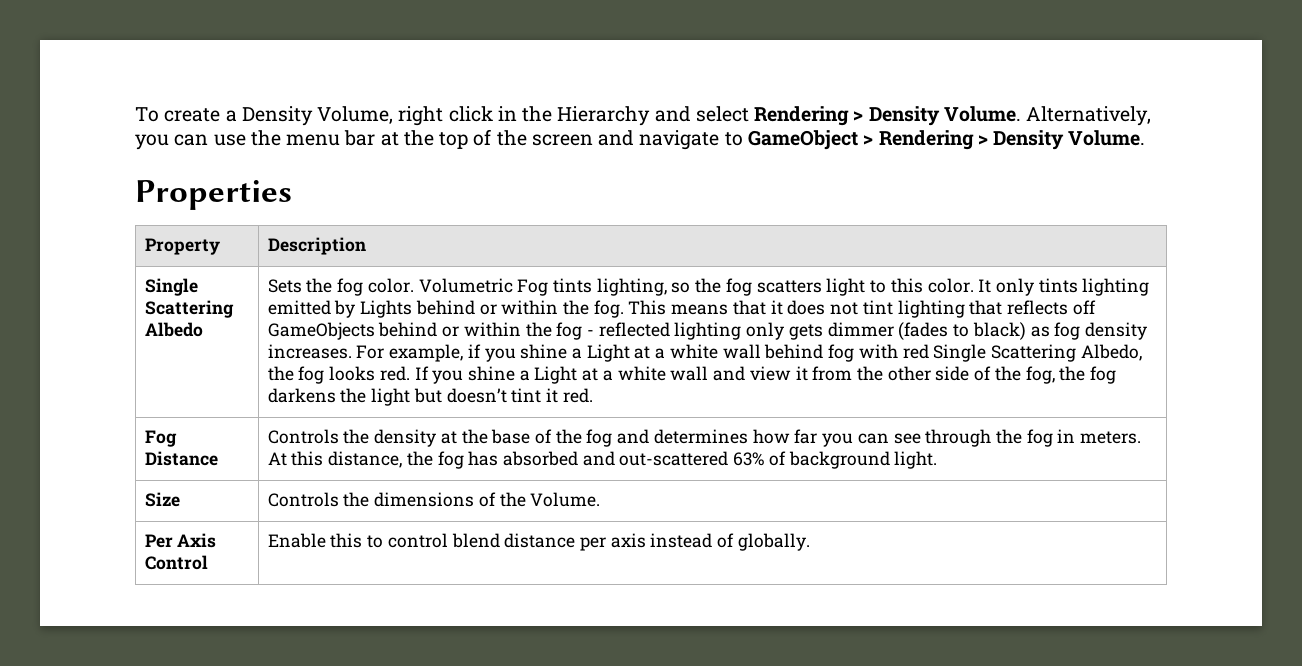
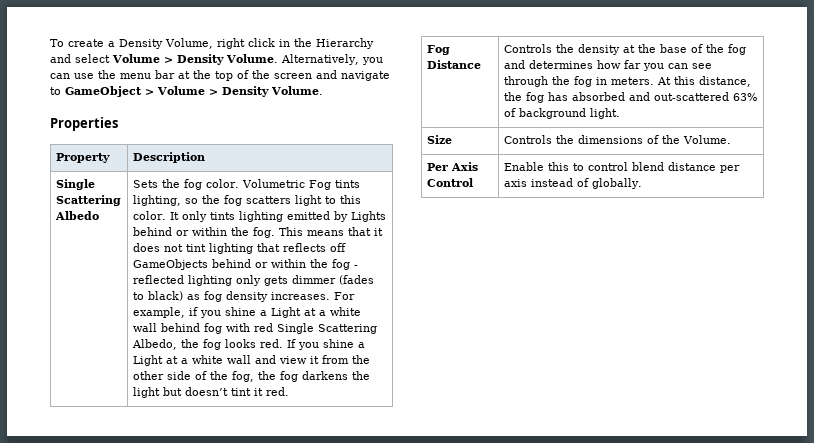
[754,106,850,126] Rendering -> [112,54,160,63] Volume
[878,130,974,150] Rendering -> [157,86,205,95] Volume

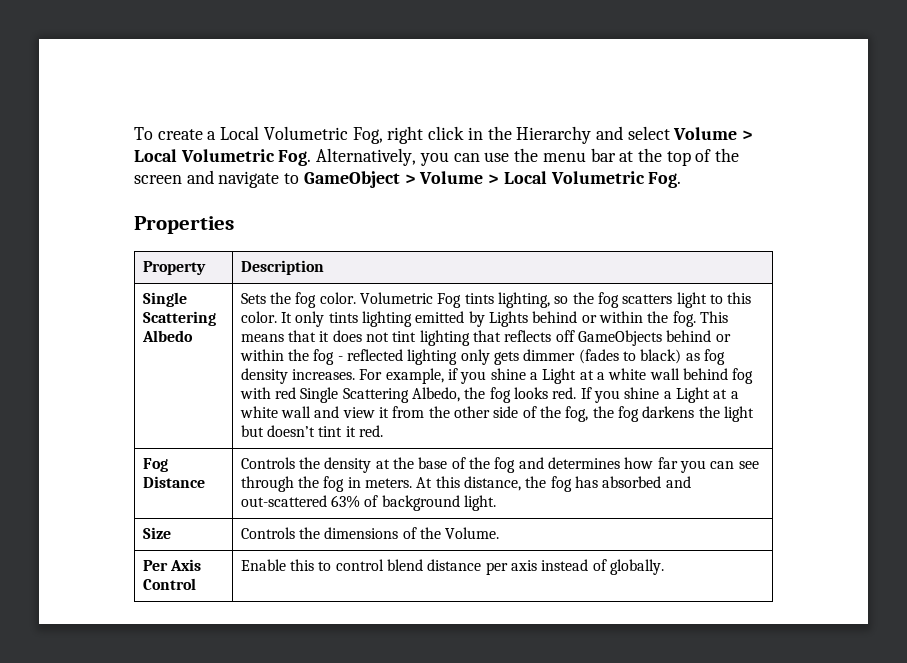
[119,38,213,49] Density Volume, -> [220,126,383,144] Local Volumetric Fog,
[177,54,278,65] Density Volume. -> [134,149,312,166] Local Volumetric Fog.
[222,86,323,97] Density Volume. -> [503,171,682,188] Local Volumetric Fog.

